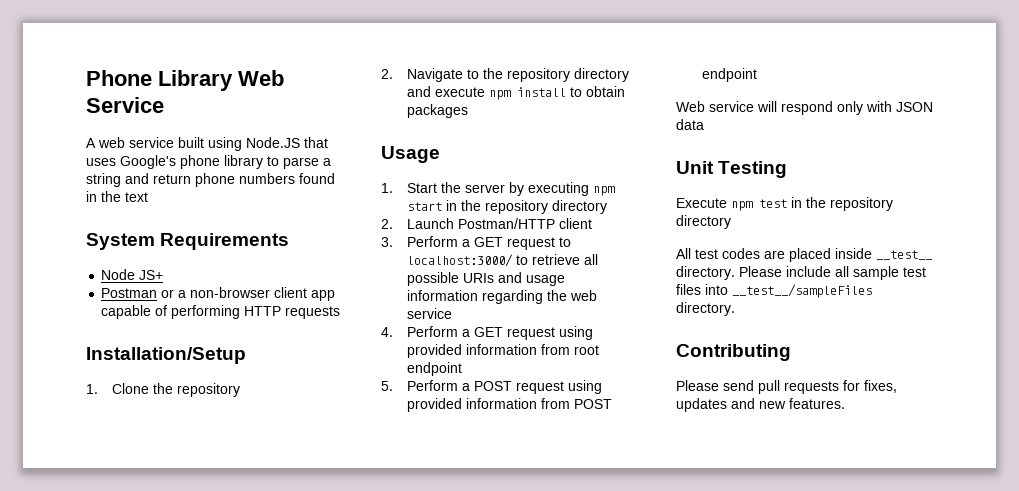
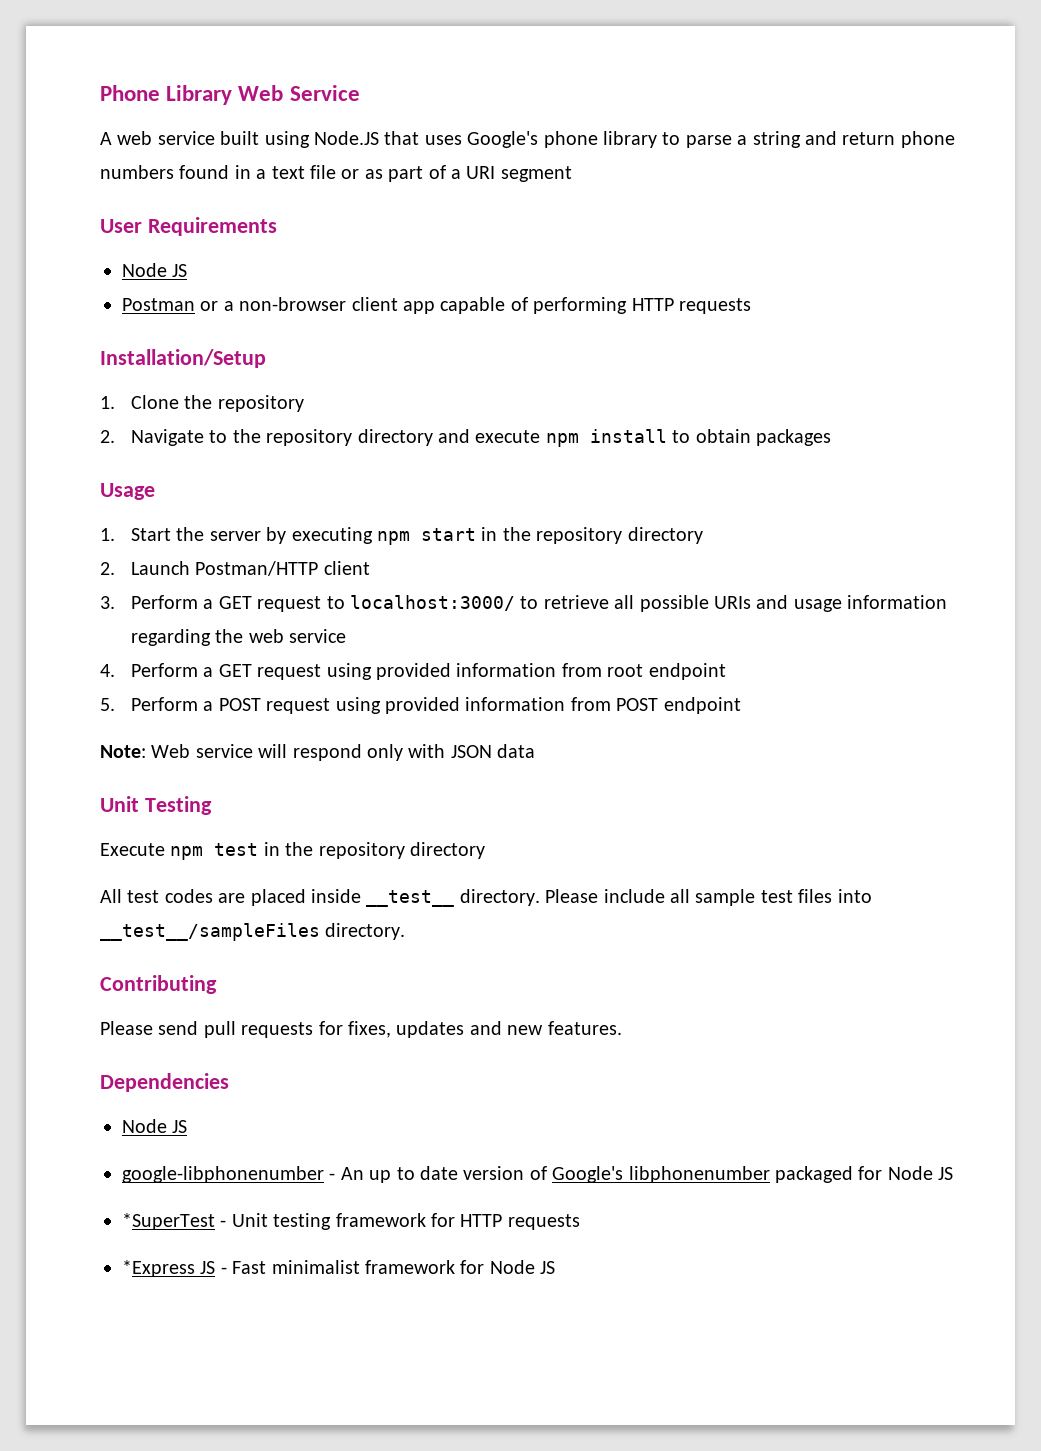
[101,191,121,202] the -> [256,169,267,179] a
[86,233,155,250] // System -> [310,165,572,182] [100,219,142,233] file or as part of a URI segment // User
[139,270,164,280] JS+ -> [172,264,188,277] JS
(757, 75) none -> [100,745,146,758] Note:
(845, 403) none -> [100,1073,229,1092] [122,1119,188,1133] [122,1166,954,1183] [122,1213,580,1230] [122,1260,556,1277] // Dependencies // Node JS // google-libphonenumber - An up to date version of Google's libphonenumber packaged for Node JS // *SuperTest - Unit testing framework for HTTP requests // *Express JS - Fast minimalist framework for Node JS

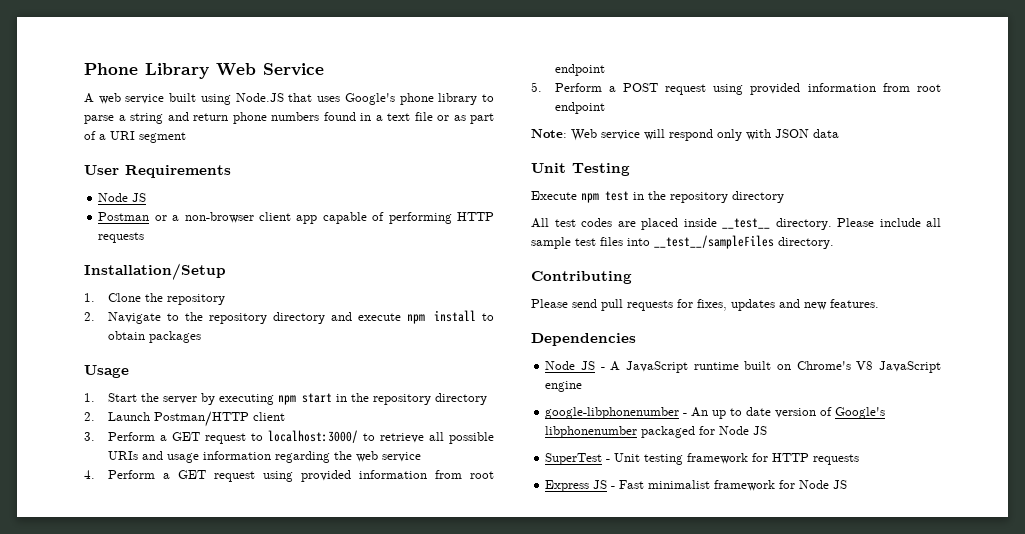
[616,698,659,711] POST -> [917,84,942,92] root
(188, 1126) none -> [600,361,941,373] [545,381,583,392] - A JavaScript runtime built on Chrome's V8 JavaScript engine
[122,1213,215,1230] *SuperTest -> [545,453,603,465] SuperTest
[122,1260,195,1277] *Express -> [545,480,590,492] Express

